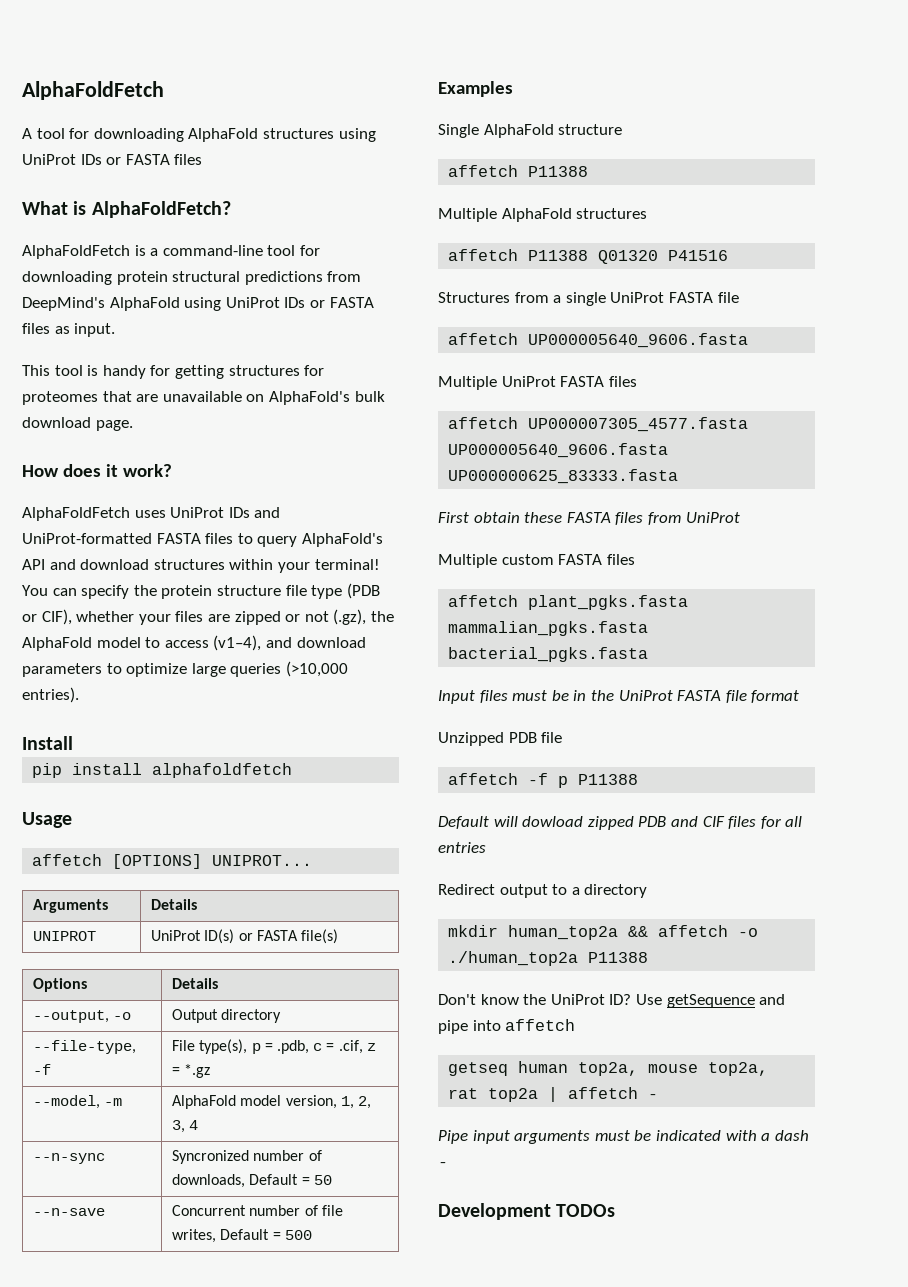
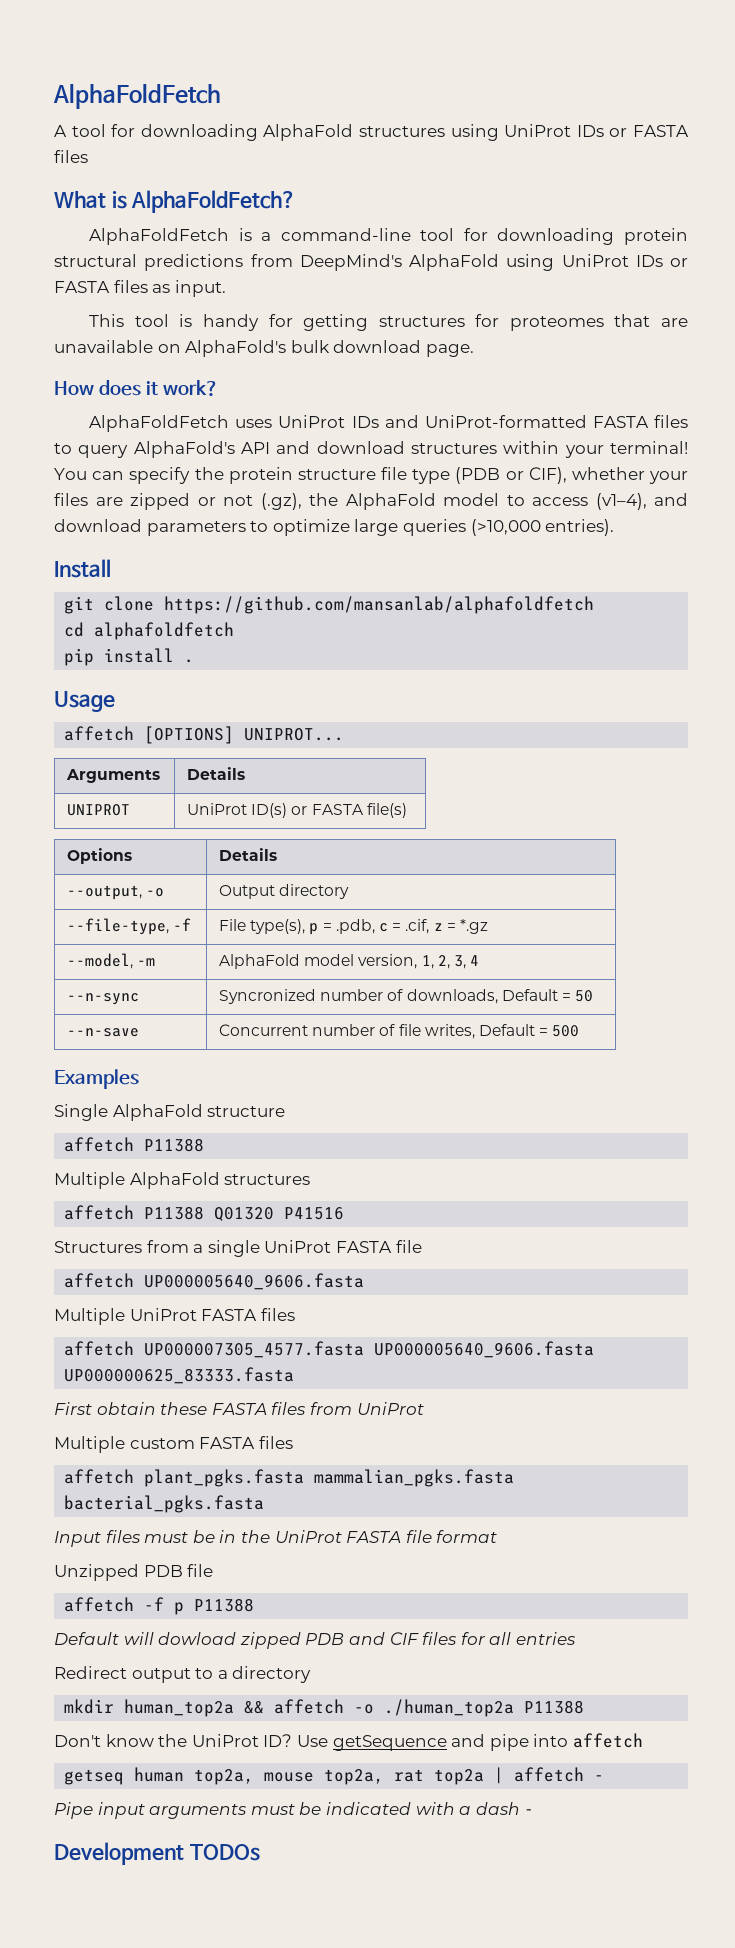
(73, 743) none -> [64,596,595,614] [64,622,235,640] // git clone https://github.com/mansanlab/alphafoldfetch // cd alphafoldfetch
[152,763,293,778] alphafoldfetch -> [184,659,195,663] .

